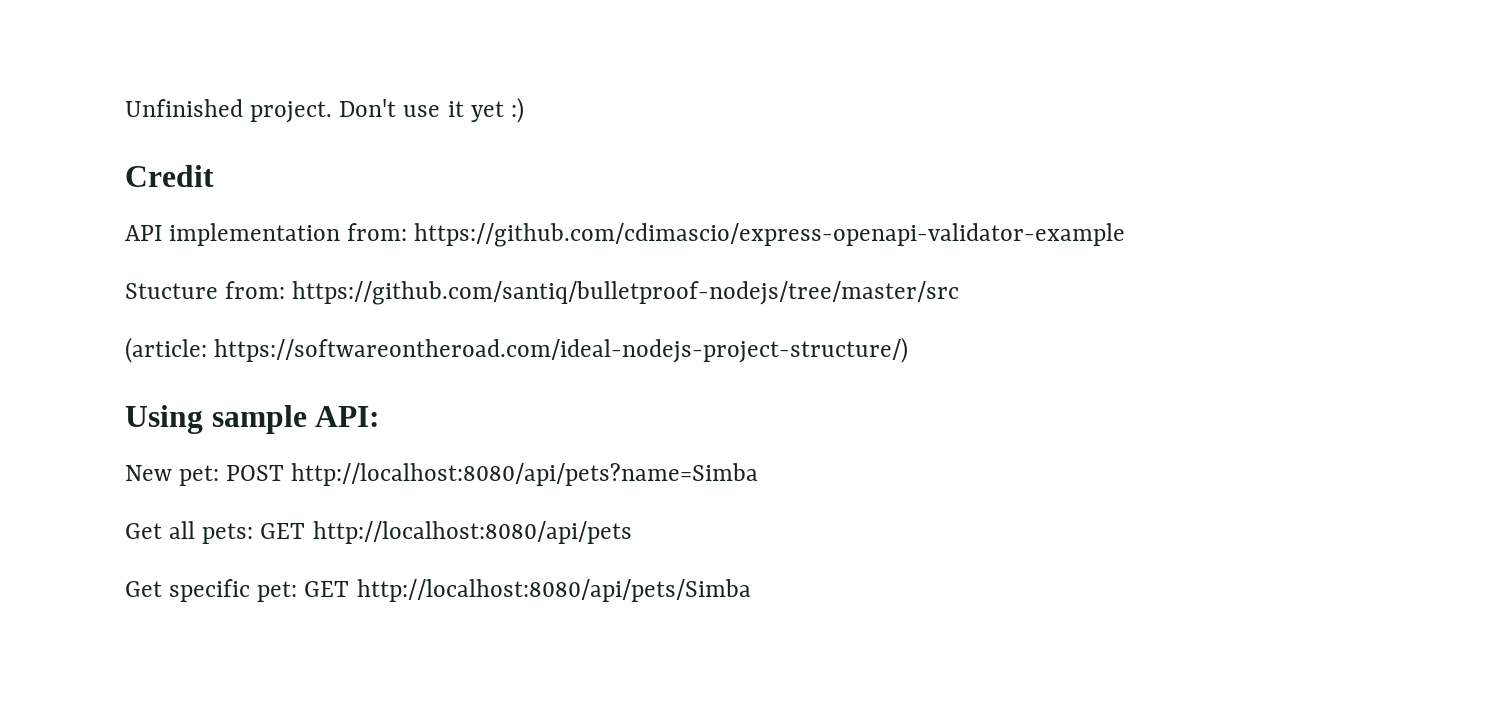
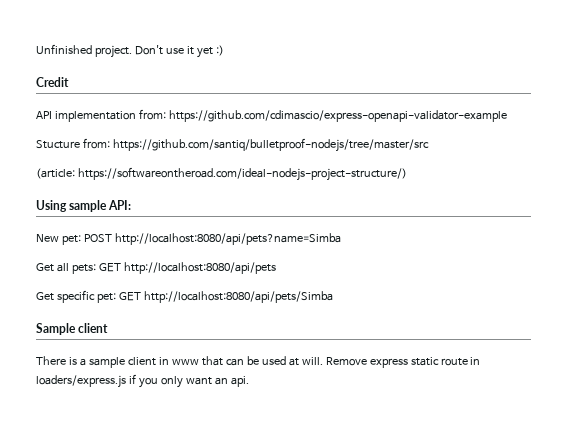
(751, 590) none -> [36,323,109,335] [36,356,481,368] [36,374,249,388] // Sample client // There is a sample client in www that can be used at will. Remove express static route in loaders/express.js if you only want an api.

